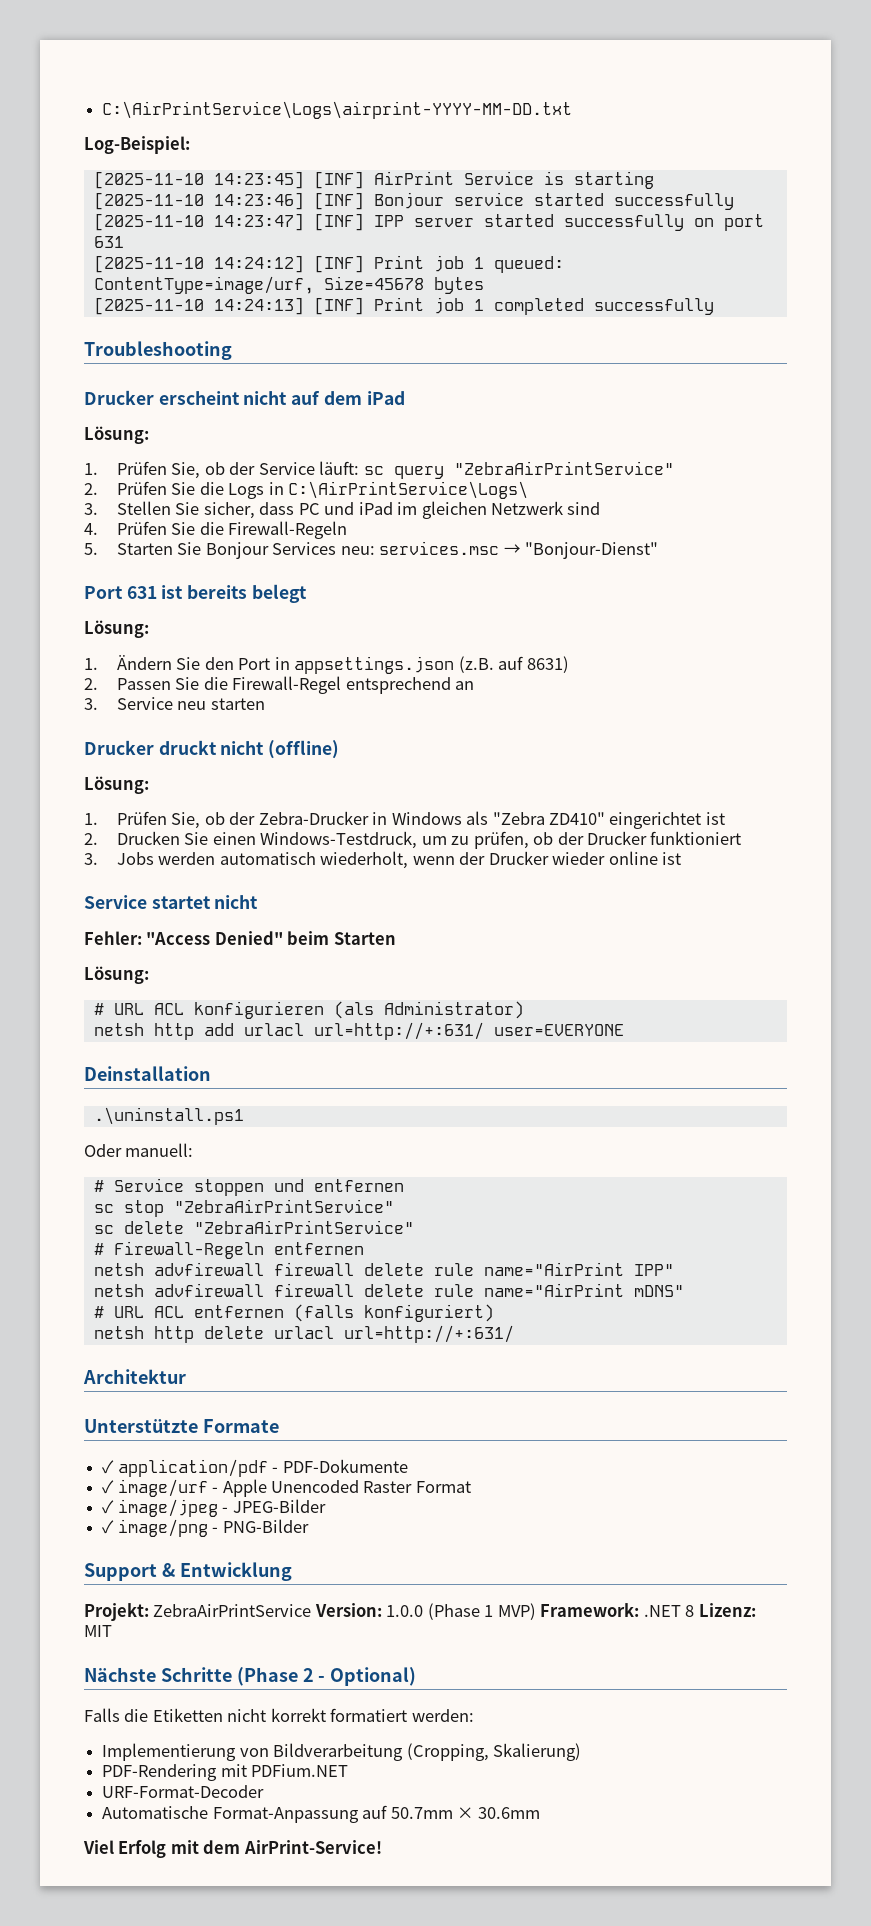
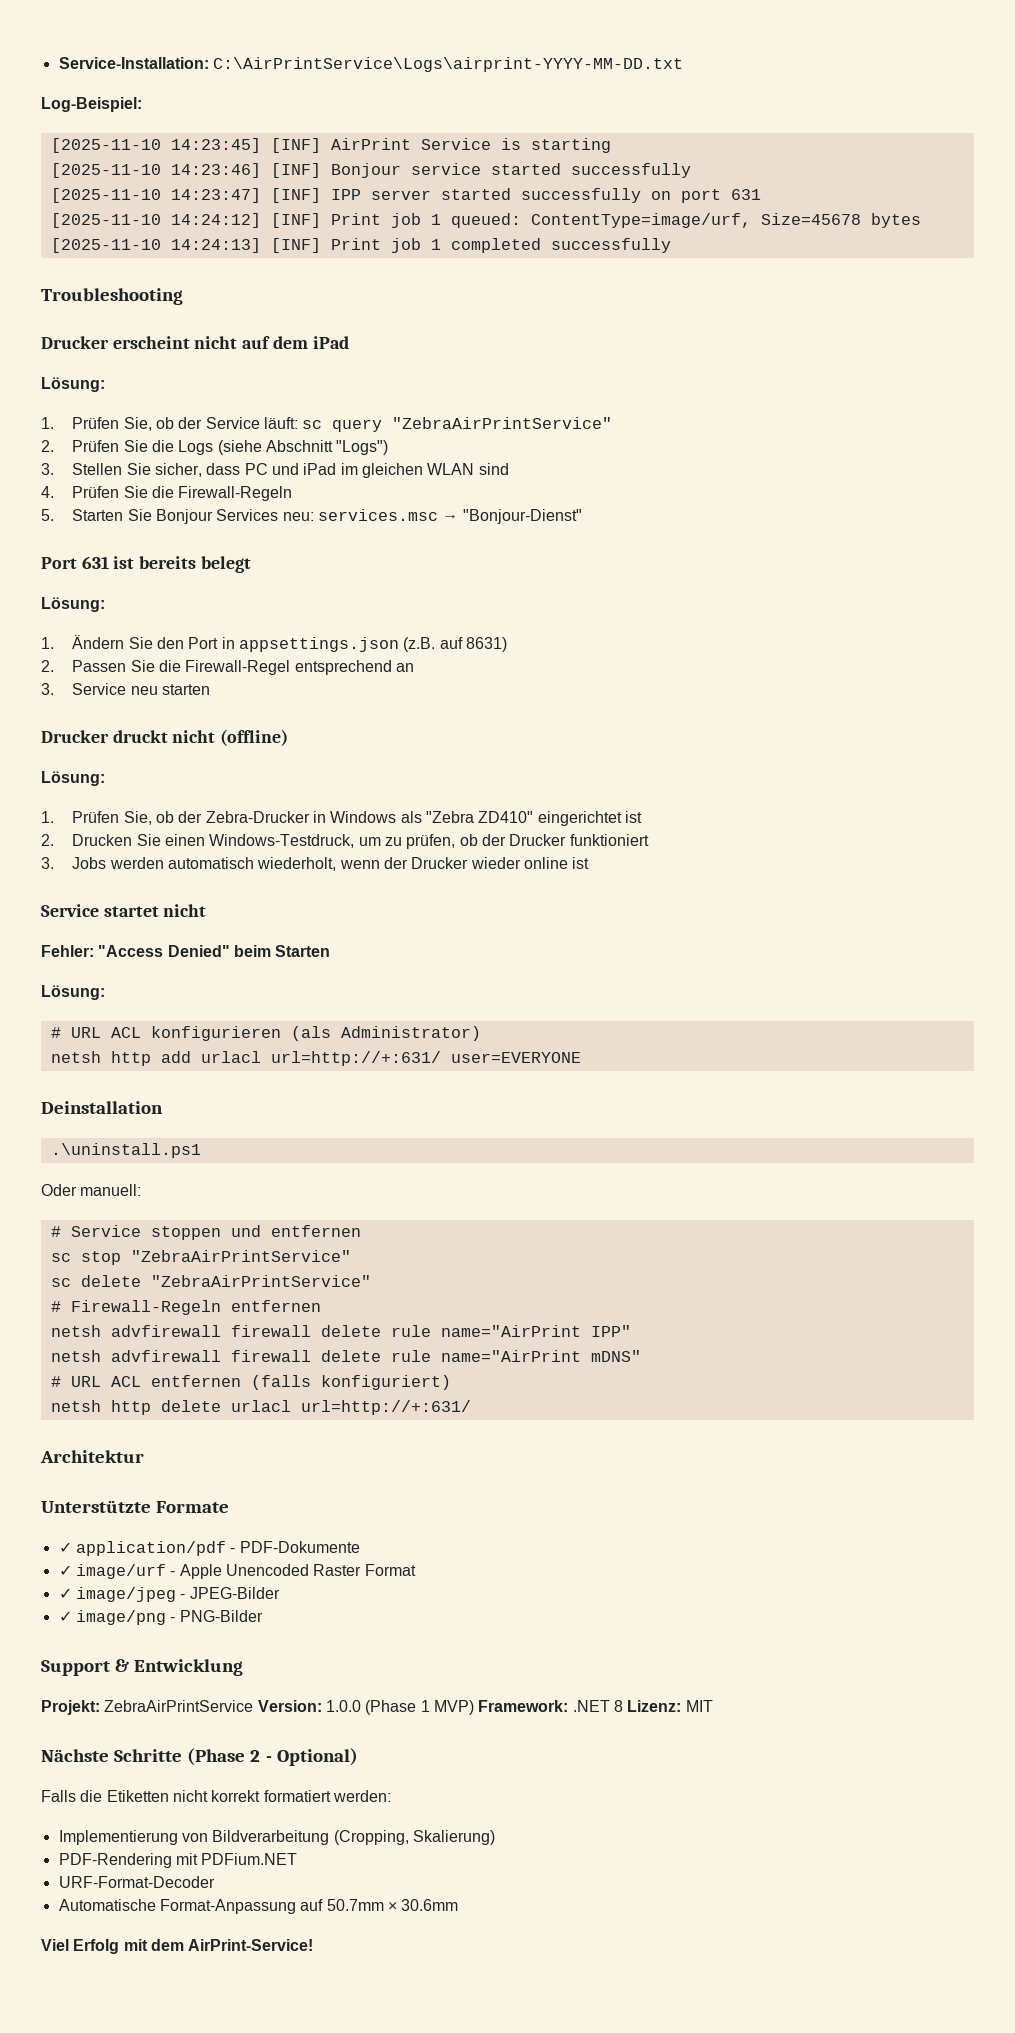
(102, 110) none -> [58,57,209,69] Service-Installation:
[268,481,529,499] in C:\AirPrintService\Logs\ -> [217,440,389,455] (siehe Abschnitt "Logs")
[491,501,564,515] Netzwerk -> [427,463,475,475] WLAN

